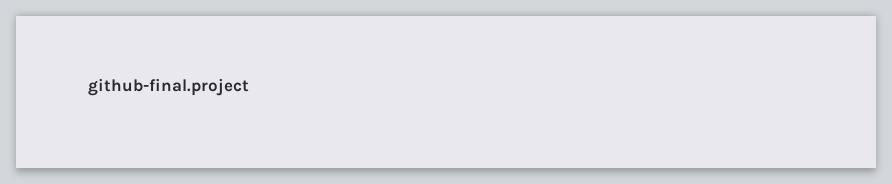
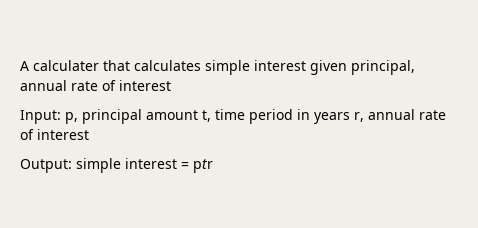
[88,78,249,96] github-final.project -> [20,60,415,75] [20,80,171,91] [20,109,446,124] [20,129,89,140] [20,158,213,173] A calculater that calculates simple interest given principal, annual rate of interest // Input: p, principal amount t, time period in years r, annual rate of interest // Output: simple interest = ptr

